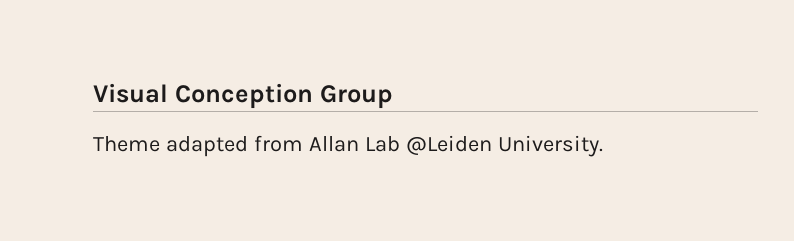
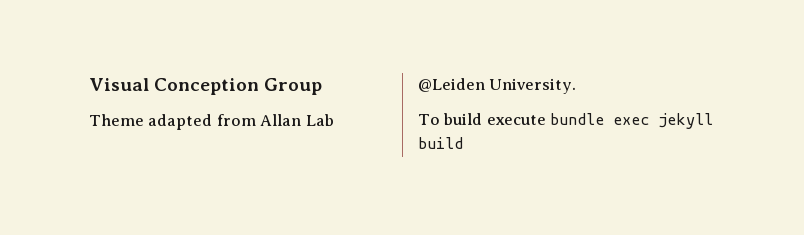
(603, 146) none -> [418,113,714,129] [418,137,463,149] // To build execute bundle exec jekyll build

